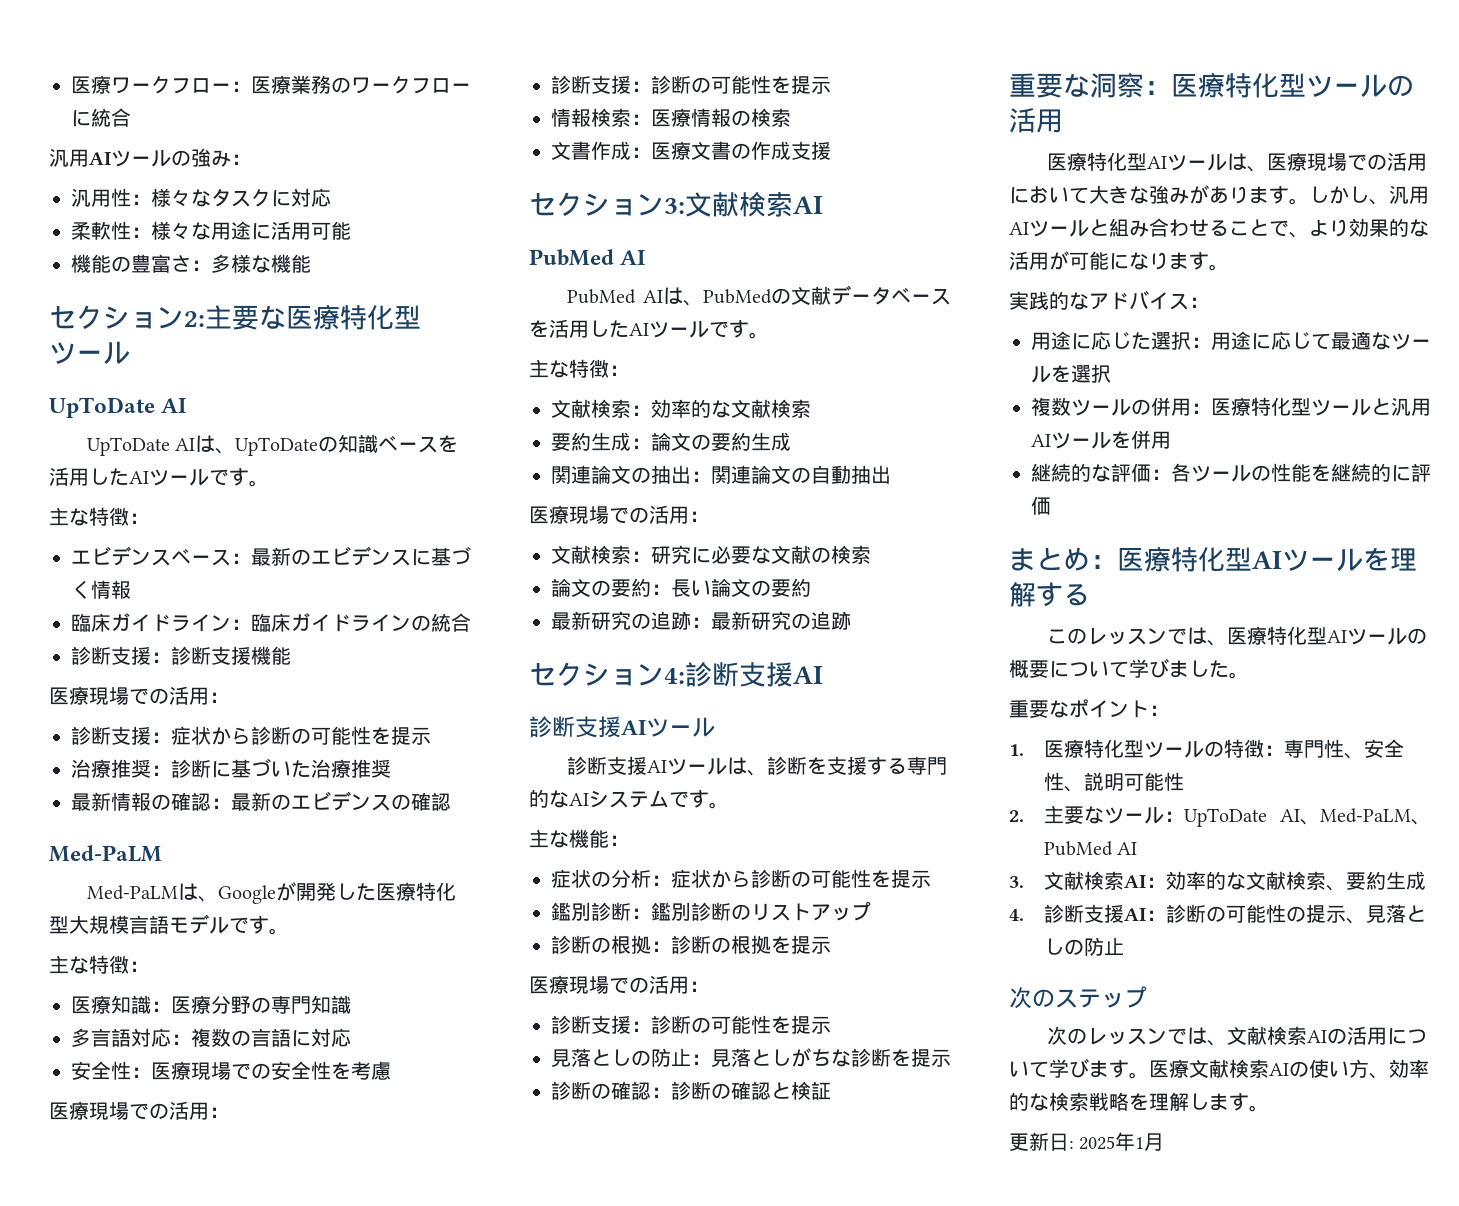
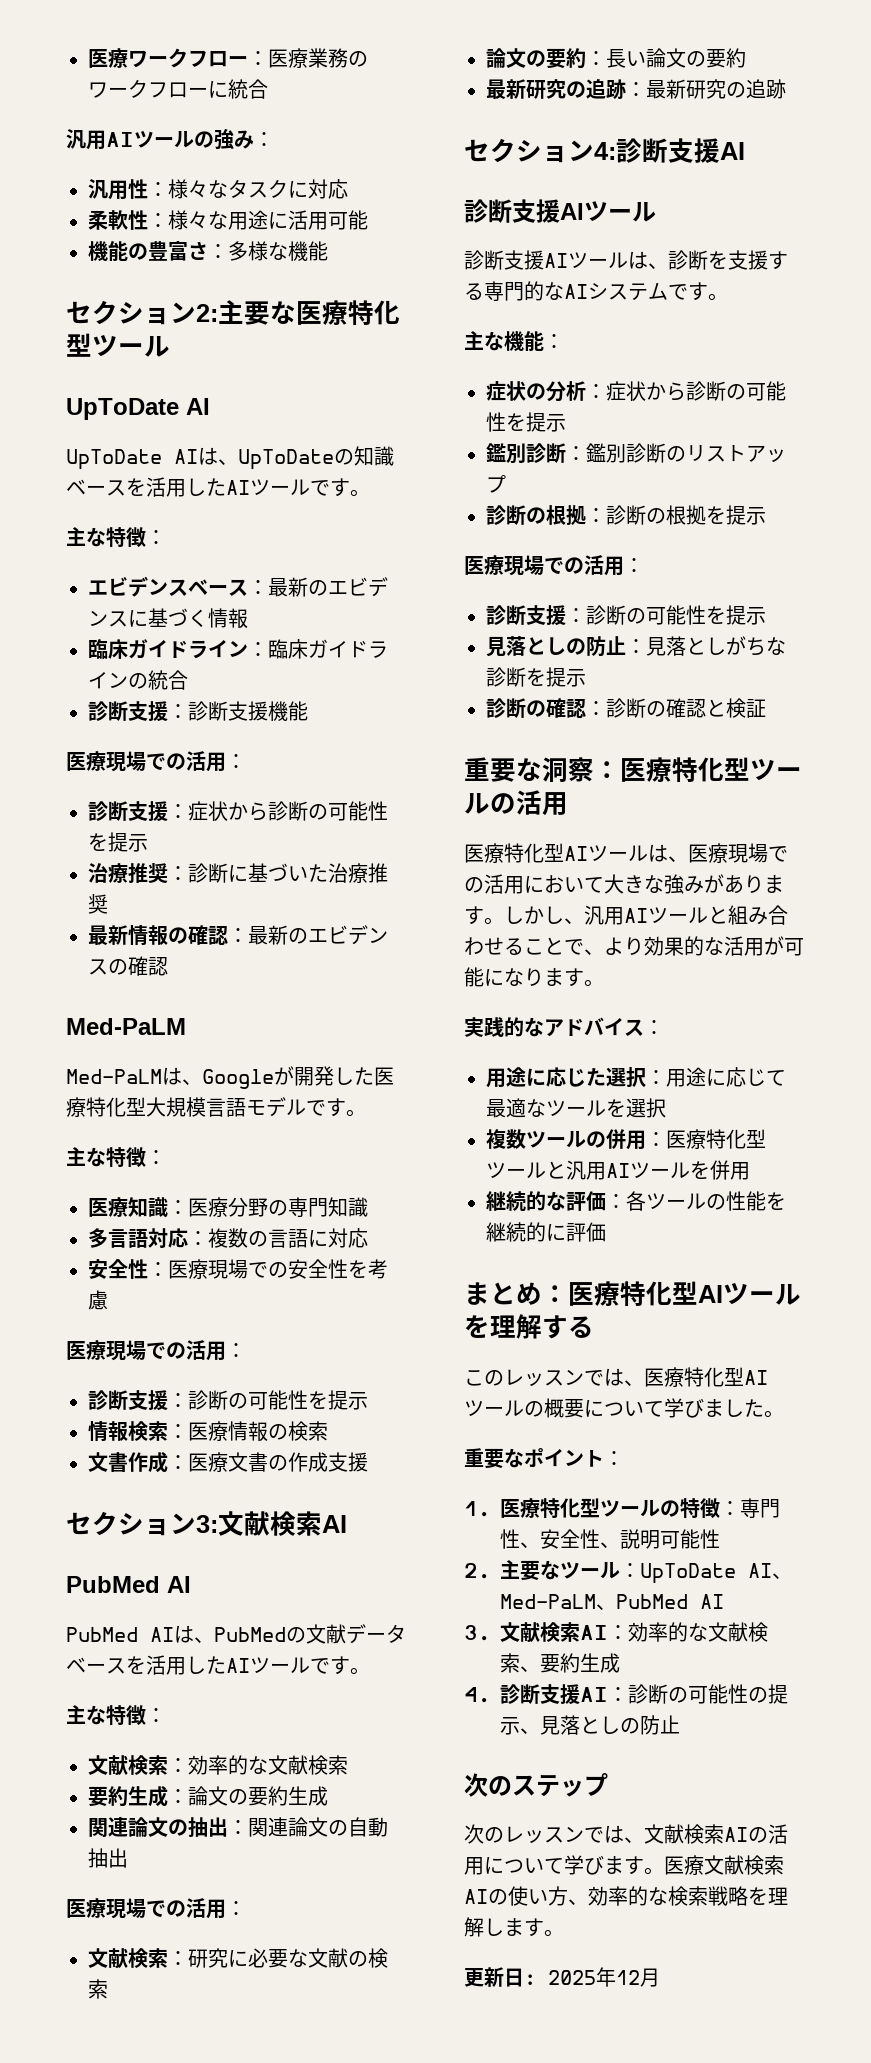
[1135,1137,1145,1149] 1 -> [616,1970,640,1985] 12

